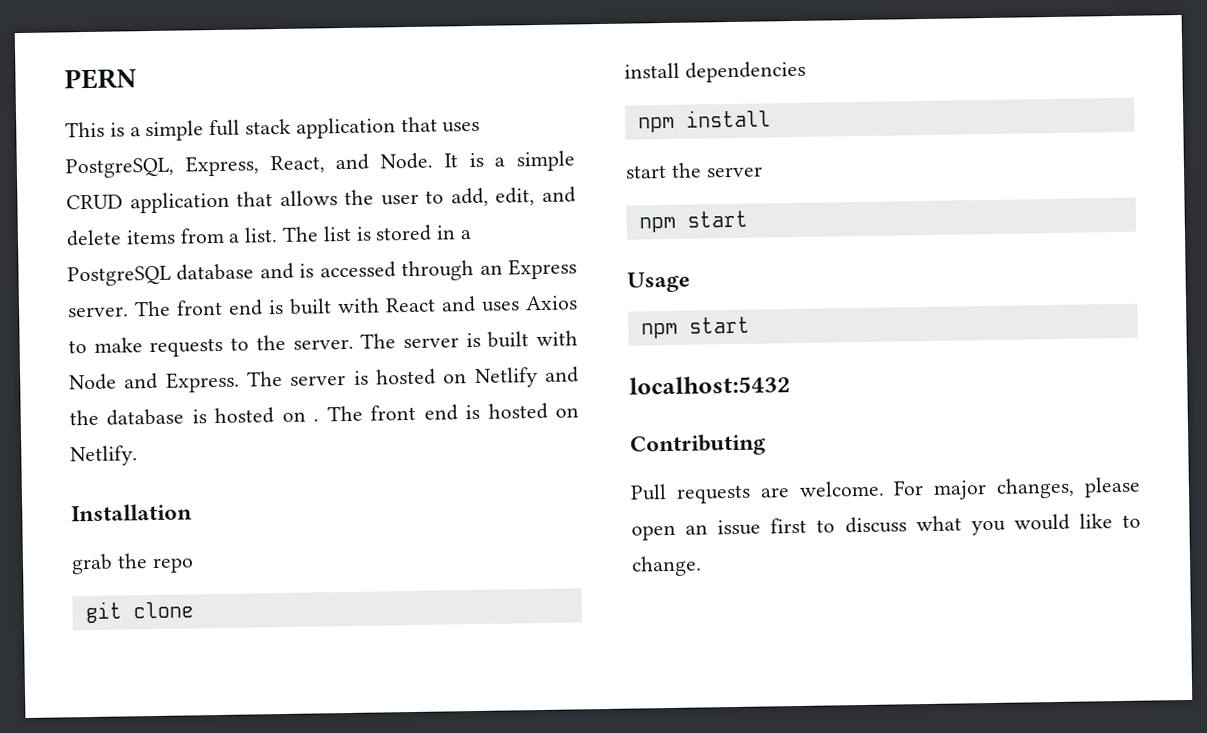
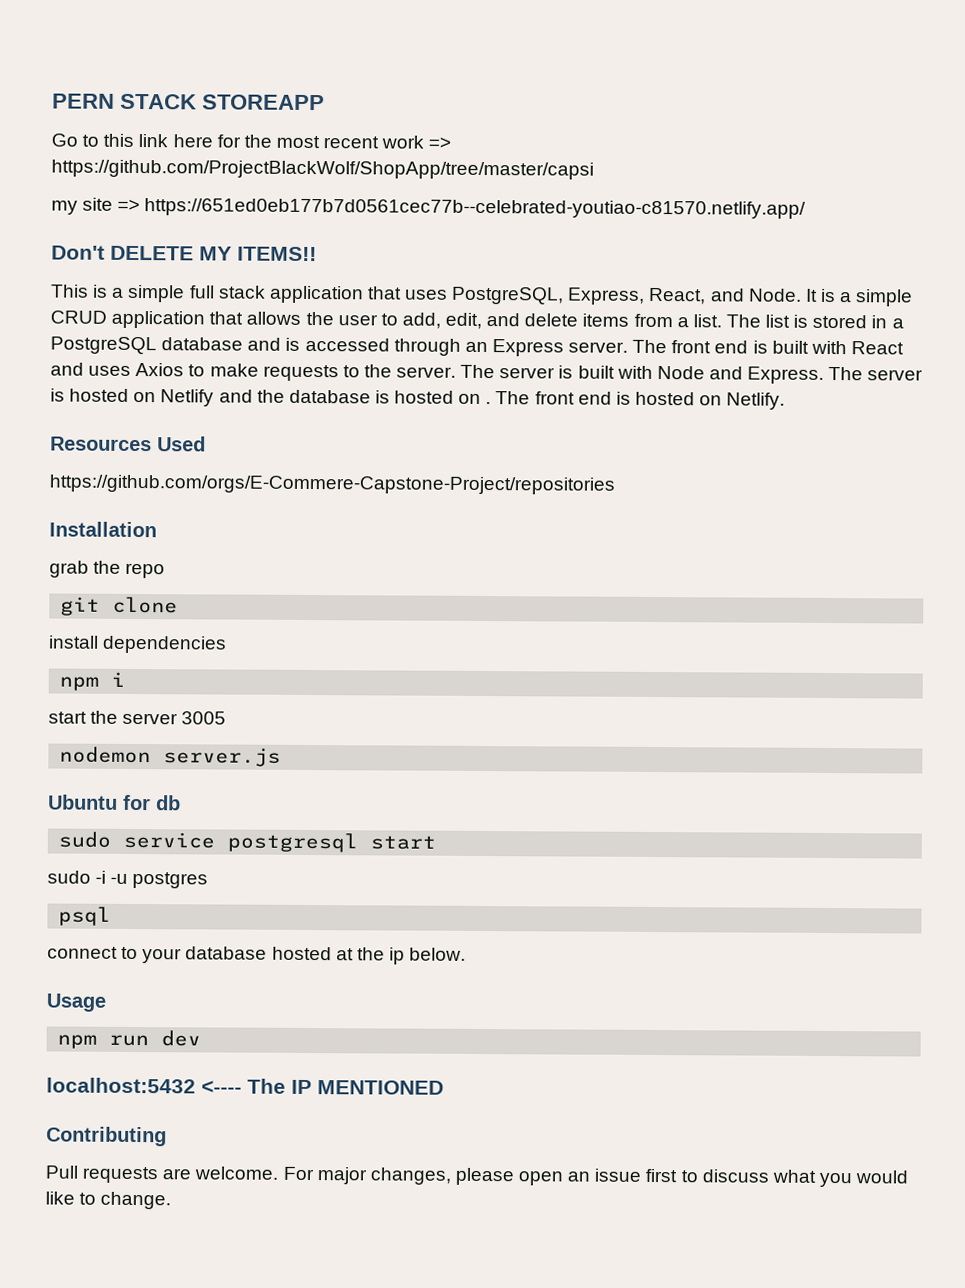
(137, 79) none -> [120,93,325,111] [51,133,452,149] [51,159,594,180] [51,197,807,219] [51,245,317,262] STACK STOREAPP // Go to this link here for the most recent work => https://github.com/ProjectBlackWolf/ShopApp/tree/master/capsi // my site => https://651ed0eb177b7d0561cec77b--celebrated-youtiao-c81570.netlify.app/ // Don't DELETE MY ITEMS!!
(138, 456) none -> [50,436,206,452] [49,474,615,495] // Resources Used // https://github.com/orgs/E-Commere-Capstone-Project/repositories
[685,109,771,128] install -> [111,671,126,687] i
[638,210,748,233] // npm start -> [181,711,227,725] [59,746,282,767] [48,794,181,811] [58,831,437,853] [47,870,209,889] [58,906,112,926] [47,946,467,965] 3005 // nodemon server.js // Ubuntu for db // sudo service postgresql start // sudo -i -u postgres // psql // connect to your database hosted at the ip below.
[688,316,750,334] start -> [109,1030,202,1047] run dev
(791, 385) none -> [201,1078,444,1095] <---- The IP MENTIONED

